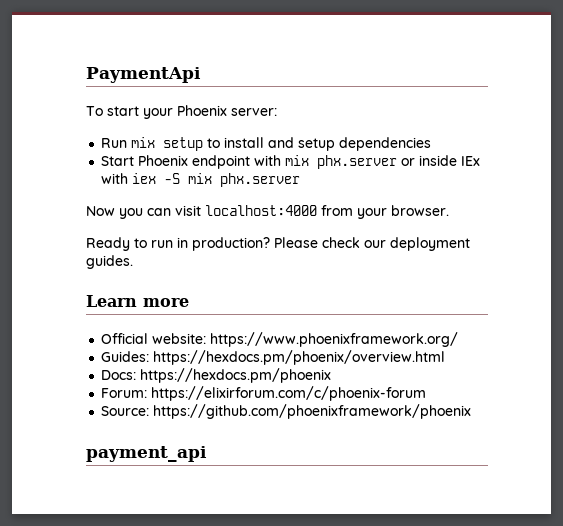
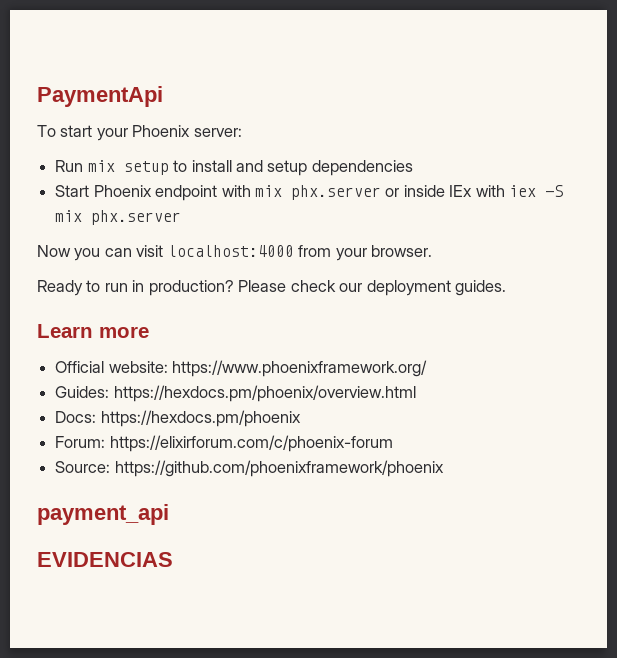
(207, 454) none -> [37,552,173,567] // EVIDENCIAS

